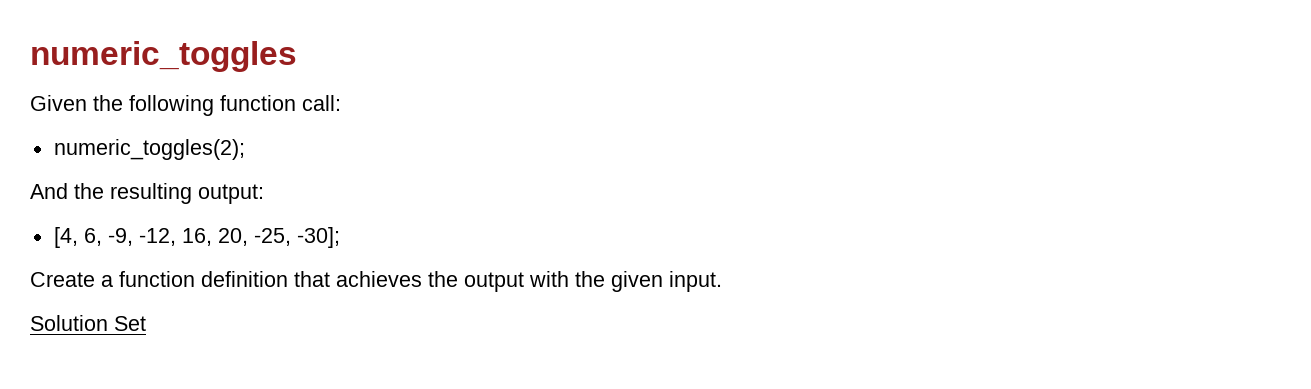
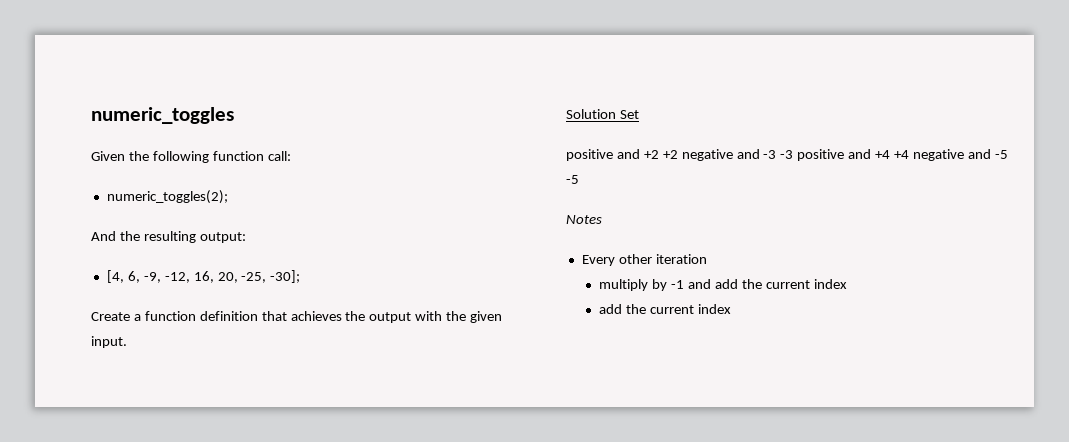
(146, 323) none -> [566,149,1008,161] [566,175,579,184] [566,215,602,224] [581,254,707,266] [599,279,847,291] [599,304,732,314] // positive and +2 +2 negative and -3 -3 positive and +4 +4 negative and -5 -5 // Notes // Every other iteration // multiply by -1 and add the current index // add the current index

